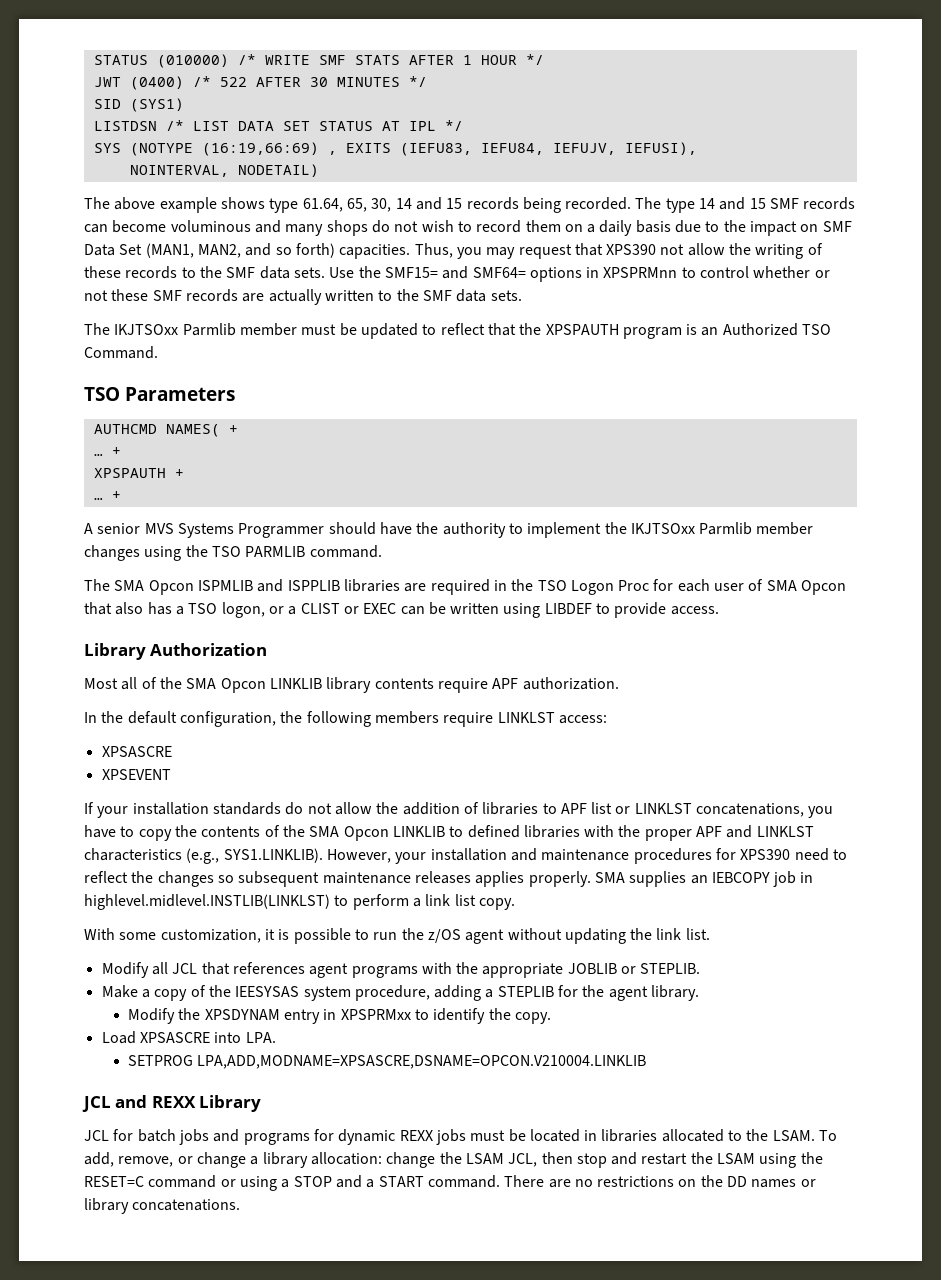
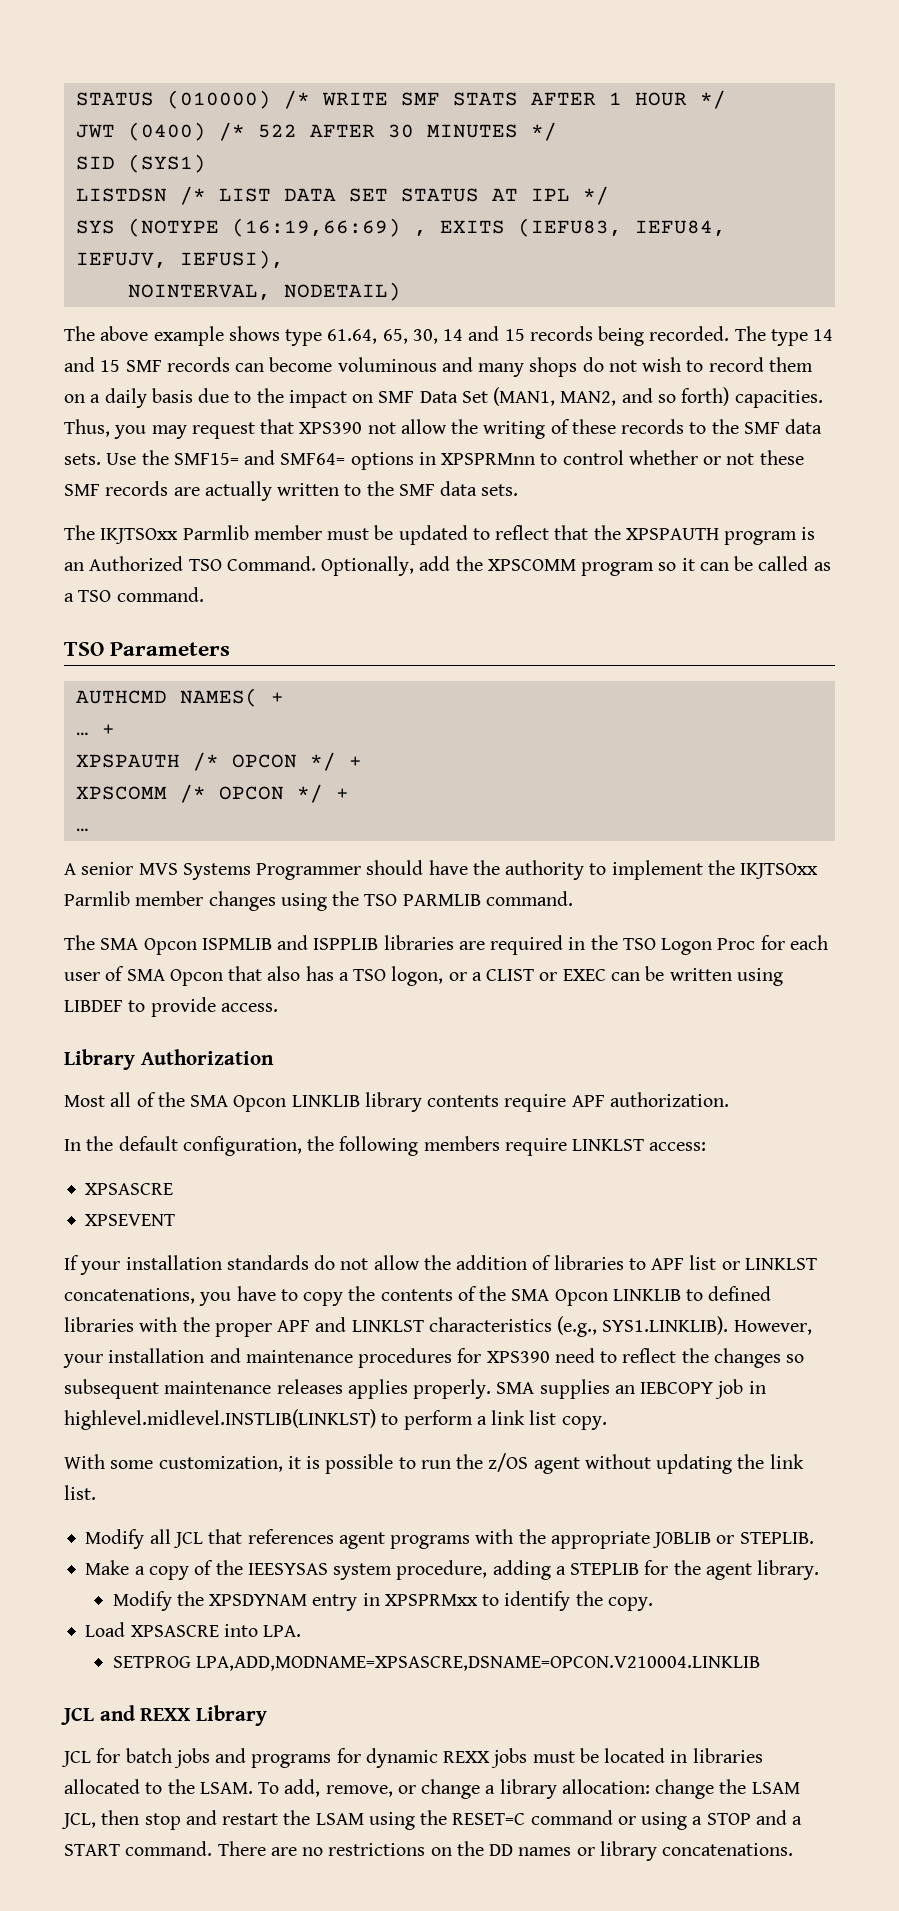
(158, 352) none -> [321,556,831,576] [64,587,204,602] Optionally, add the XPSCOMM program so it can be called as a TSO command.
[174,469,184,478] [93,491,121,500] + // … + -> [192,752,362,771] [75,784,349,803] [75,828,89,832] /* OPCON */ + // XPSCOMM /* OPCON */ + // …

